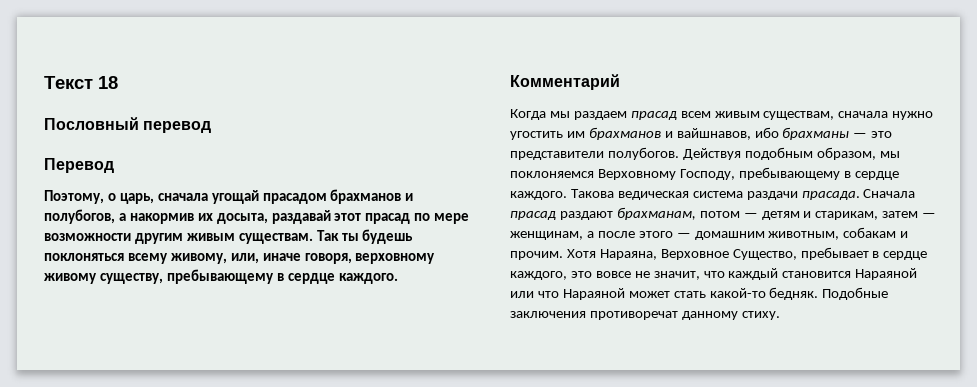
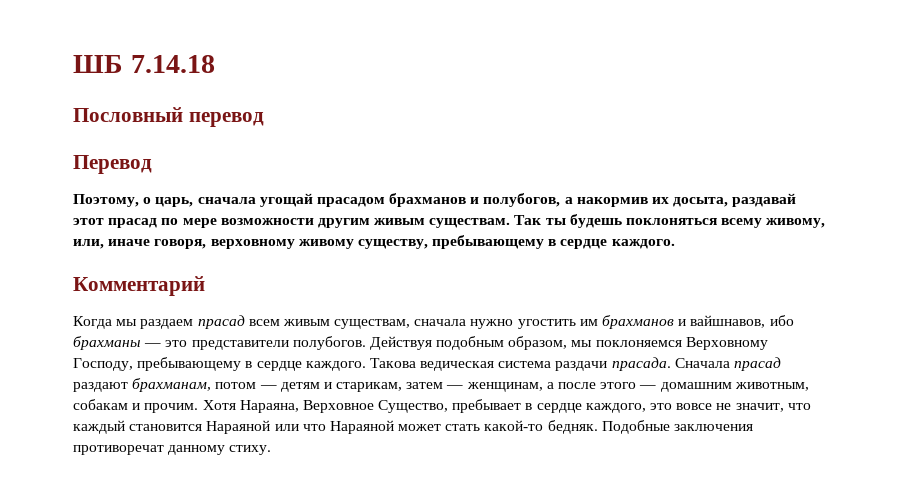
[44,76,118,89] Текст 18 -> [73,55,215,73] ШБ 7.14.18

